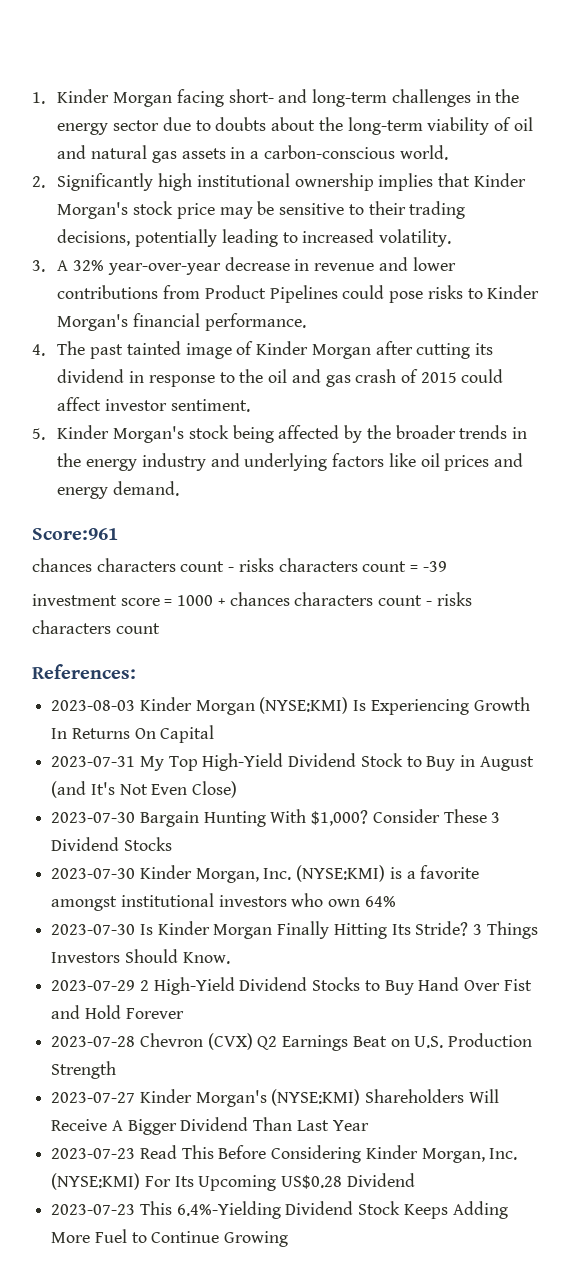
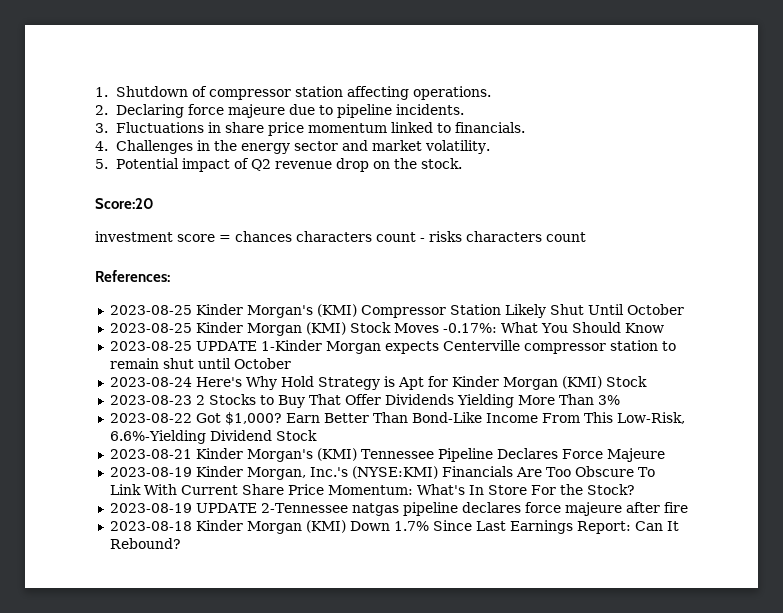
[57,89,520,107] [57,117,533,135] [57,145,448,163] [32,173,526,191] [57,201,466,219] [57,229,452,247] [32,257,456,275] [57,285,540,303] [57,313,306,331] [32,341,494,359] [57,369,504,387] [57,397,250,412] [32,425,528,443] [57,453,524,471] [57,481,180,499] [32,528,118,540] [32,558,447,572] Kinder Morgan facing short- and long-term challenges in the energy sector due to doubts about the long-term viability of oil and natural gas assets in a carbon-conscious world. // 2. Significantly high institutional ownership implies that Kinder Morgan's stock price may be sensitive to their trading decisions, potentially leading to increased volatility. // 3. A 32% year-over-year decrease in revenue and lower contributions from Product Pipelines could pose risks to Kinder Morgan's financial performance. // 4. The past tainted image of Kinder Morgan after cutting its dividend in response to the oil and gas crash of 2015 could affect investor sentiment. // 5. Kinder Morgan's stock being affected by the broader trends in the energy industry and underlying factors like oil prices and energy demand. // Score:961 // chances characters count - risks characters count = -39 -> [116,86,492,100] [95,104,465,118] [95,122,526,136] [95,140,491,154] [95,158,463,172] [95,198,154,209] Shutdown of compressor station affecting operations. // 2. Declaring force majeure due to pipeline incidents. // 3. Fluctuations in share price momentum linked to financials. // 4. Challenges in the energy sector and market volatility. // 5. Potential impact of Q2 revenue drop on the stock. // Score:20
[177,595,225,606] 1000 + -> (231, 238) none
[51,697,530,715] [51,725,215,743] [51,753,534,771] [51,781,238,798] [51,809,501,827] [51,837,172,851] [51,865,480,883] [51,893,396,911] [51,921,538,939] [51,949,230,964] [51,977,532,995] [51,1005,184,1019] [51,1033,533,1051] [51,1061,117,1079] [51,1089,499,1107] [51,1117,369,1135] [51,1145,518,1163] [51,1173,415,1191] [51,1201,508,1219] [51,1229,289,1247] 2023-08-03 Kinder Morgan (NYSE:KMI) Is Experiencing Growth In Returns On Capital // 2023-07-31 My Top High-Yield Dividend Stock to Buy in August (and It's Not Even Close) // 2023-07-30 Bargain Hunting With $1,000? Consider These 3 Dividend Stocks // 2023-07-30 Kinder Morgan, Inc. (NYSE:KMI) is a favorite amongst institutional investors who own 64% // 2023-07-30 Is Kinder Morgan Finally Hitting Its Stride? 3 Things Investors Should Know. // 2023-07-29 2 High-Yield Dividend Stocks to Buy Hand Over Fist and Hold Forever // 2023-07-28 Chevron (CVX) Q2 Earnings Beat on U.S. Production Strength // 2023-07-27 Kinder Morgan's (NYSE:KMI) Shareholders Will Receive A Bigger Dividend Than Last Year // 2023-07-23 Read This Before Considering Kinder Morgan, Inc. (NYSE:KMI) For Its Upcoming US$0.28 Dividend // 2023-07-23 This 6.4%-Yielding Dividend Stock Keeps Adding More Fuel to Continue Growing -> [109,304,684,318] [109,322,664,336] [109,340,676,354] [109,358,291,369] [109,376,647,390] [109,394,620,408] [109,412,685,425] [109,430,317,444] [109,448,665,462] [109,466,655,480] [109,484,635,495] [109,502,688,516] [109,520,679,534] [109,538,181,549] 2023-08-25 Kinder Morgan's (KMI) Compressor Station Likely Shut Until October // 2023-08-25 Kinder Morgan (KMI) Stock Moves -0.17%: What You Should Know // 2023-08-25 UPDATE 1-Kinder Morgan expects Centerville compressor station to remain shut until October // 2023-08-24 Here's Why Hold Strategy is Apt for Kinder Morgan (KMI) Stock // 2023-08-23 2 Stocks to Buy That Offer Dividends Yielding More Than 3% // 2023-08-22 Got $1,000? Earn Better Than Bond-Like Income From This Low-Risk, 6.6%-Yielding Dividend Stock // 2023-08-21 Kinder Morgan's (KMI) Tennessee Pipeline Declares Force Majeure // 2023-08-19 Kinder Morgan, Inc.'s (NYSE:KMI) Financials Are Too Obscure To Link With Current Share Price Momentum: What's In Store For the Stock? // 2023-08-19 UPDATE 2-Tennessee natgas pipeline declares force majeure after fire // 2023-08-18 Kinder Morgan (KMI) Down 1.7% Since Last Earnings Report: Can It Rebound?

